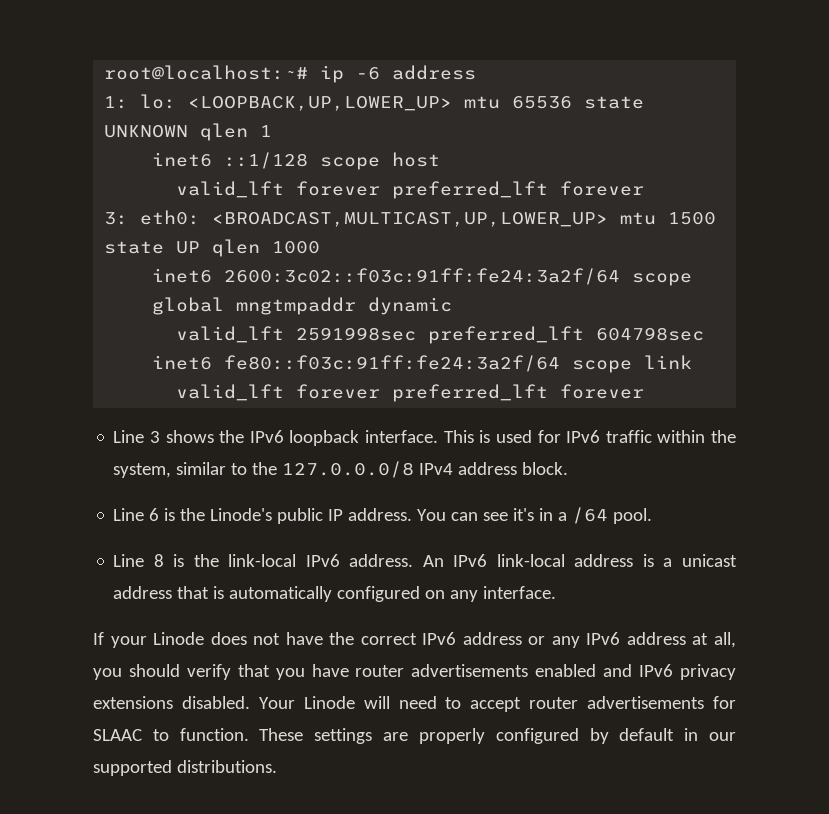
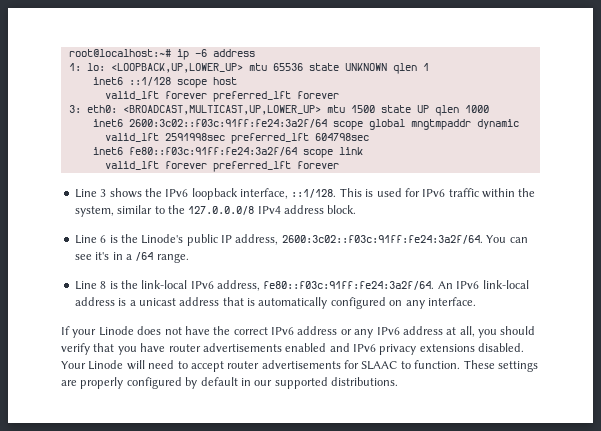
[365,430,439,443] interface. -> [240,188,337,199] interface, ::1/128.
[348,508,413,521] address. -> [235,234,483,245] address, 2600:3c02::f03c:91ff:fe24:3a2f/64.
[613,508,653,524] pool. -> [156,253,189,263] range.
[349,554,414,567] address. -> [217,280,435,291] address, fe80::f03c:91ff:fe24:3a2f/64.

